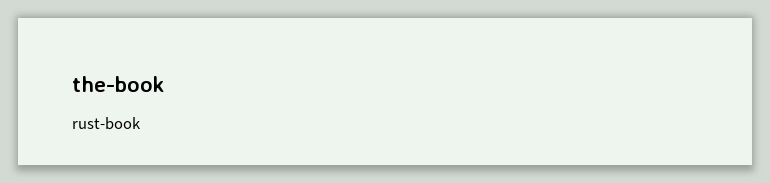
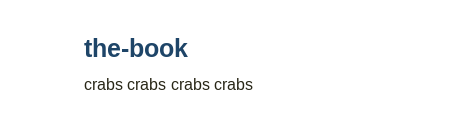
[72,117,141,130] rust-book -> [84,78,253,90] crabs crabs crabs crabs

